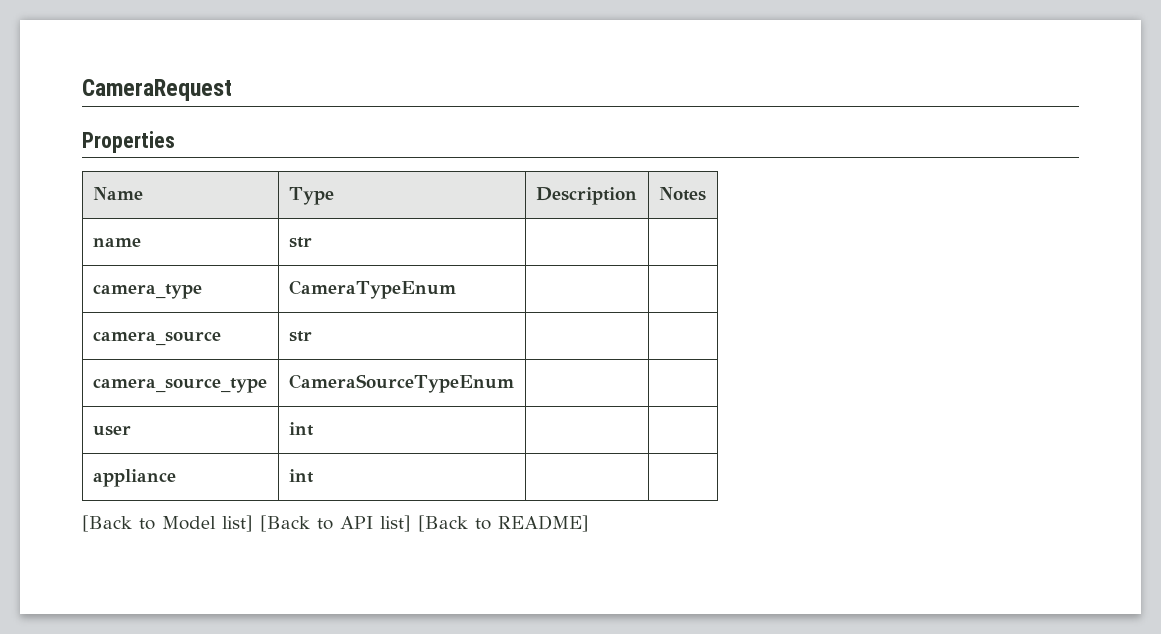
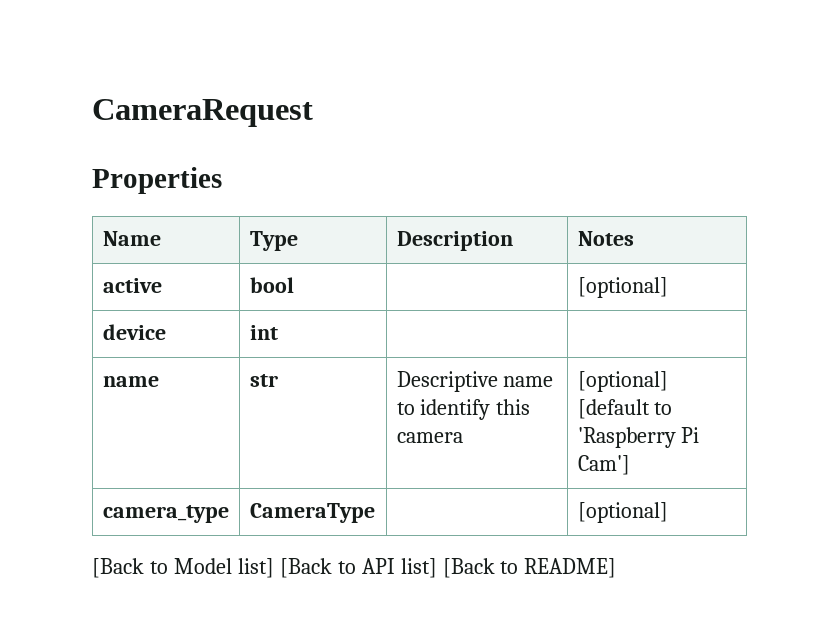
[92,238,141,247] [288,237,312,248] [92,284,202,299] [288,280,456,299] [92,331,221,346] [288,331,312,342] [92,378,267,393] [288,374,514,393] [92,425,131,436] [288,422,314,436] [92,469,176,487] [288,469,314,483] name | str | | // camera_type | CameraTypeEnum | | // camera_source | str | | // camera_source_type | CameraSourceTypeEnum | | // user | int | | // appliance | int | | -> [102,278,162,293] [249,277,294,293] [577,277,668,298] [102,324,166,340] [249,325,278,340] [102,376,159,387] [249,374,278,387] [396,371,554,392] [396,399,531,420] [396,432,463,443] [577,371,668,392] [577,399,673,419] [577,427,700,448] [577,455,630,475] [102,505,229,523] [249,503,375,523] [577,502,668,523] active | bool | | [optional] // device | int | | // name | str | Descriptive name to identify this camera | [optional] [default to 'Raspberry Pi Cam'] // camera_type | CameraType | | [optional]

